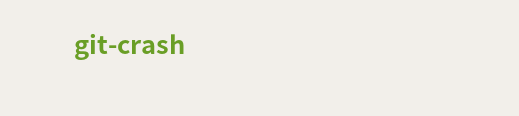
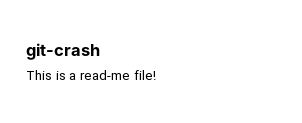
(185, 46) none -> [26,70,156,80] // This is a read-me file!

